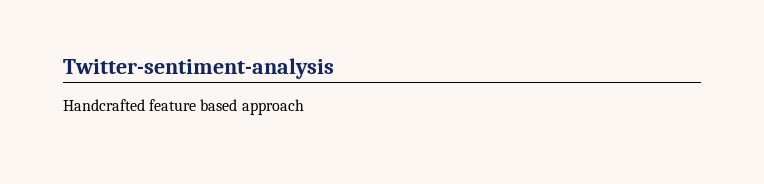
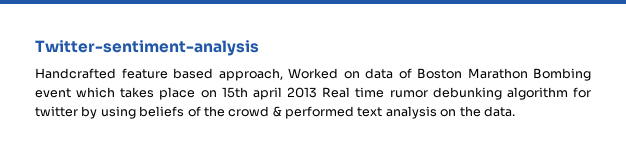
[241,99,304,115] approach -> [218,68,591,81] [35,87,591,100] [35,106,515,119] approach, Worked on data of Boston Marathon Bombing event which takes place on 15th april 2013 Real time rumor debunking algorithm for twitter by using beliefs of the crowd & performed text analysis on the data.

